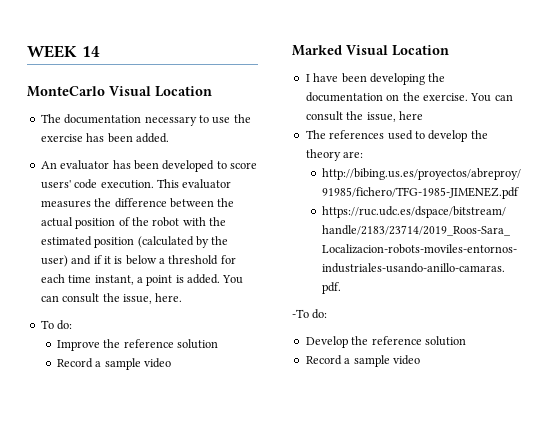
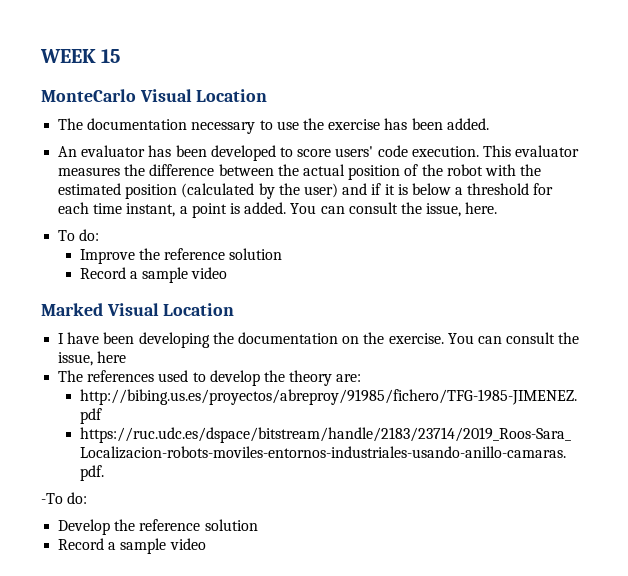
[81,46,100,57] 14 -> [101,49,121,63] 15

